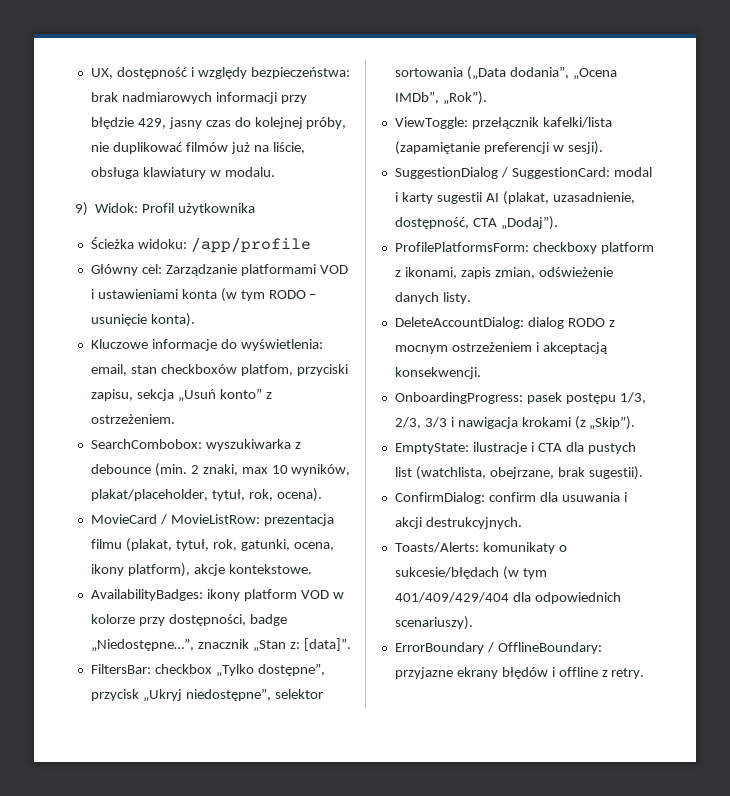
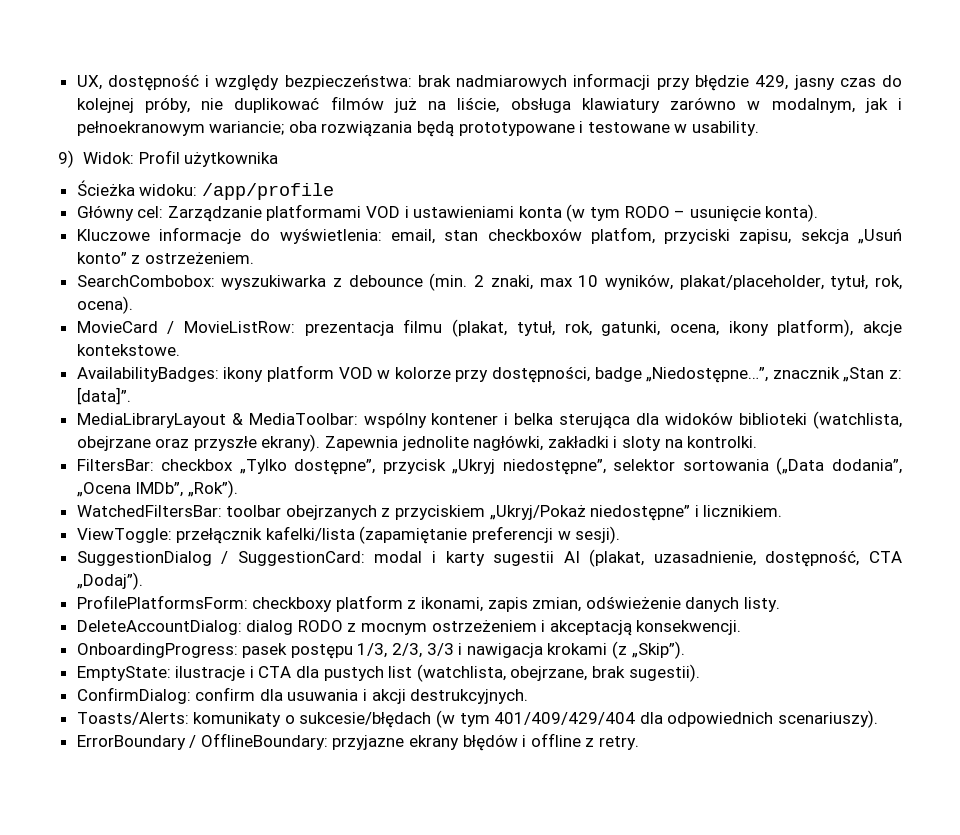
[209,167,275,177] w modalu. -> [670,97,902,113] [76,121,760,137] zarówno w modalnym, jak i pełnoekranowym wariancie; oba rozwiązania będą prototypowane i testowane w usability.
(351, 644) none -> [76,411,902,429] [76,434,758,452] // MediaLibraryLayout & MediaToolbar: wspólny kontener i belka sterująca dla widoków biblioteki (watchlista, obejrzane oraz przyszłe ekrany). Zapewnia jednolite nagłówki, zakładki i sloty na kontrolki.
(487, 98) none -> [76,505,783,521] // WatchedFiltersBar: toolbar obejrzanych z przyciskiem „Ukryj/Pokaż niedostępne” i licznikiem.

